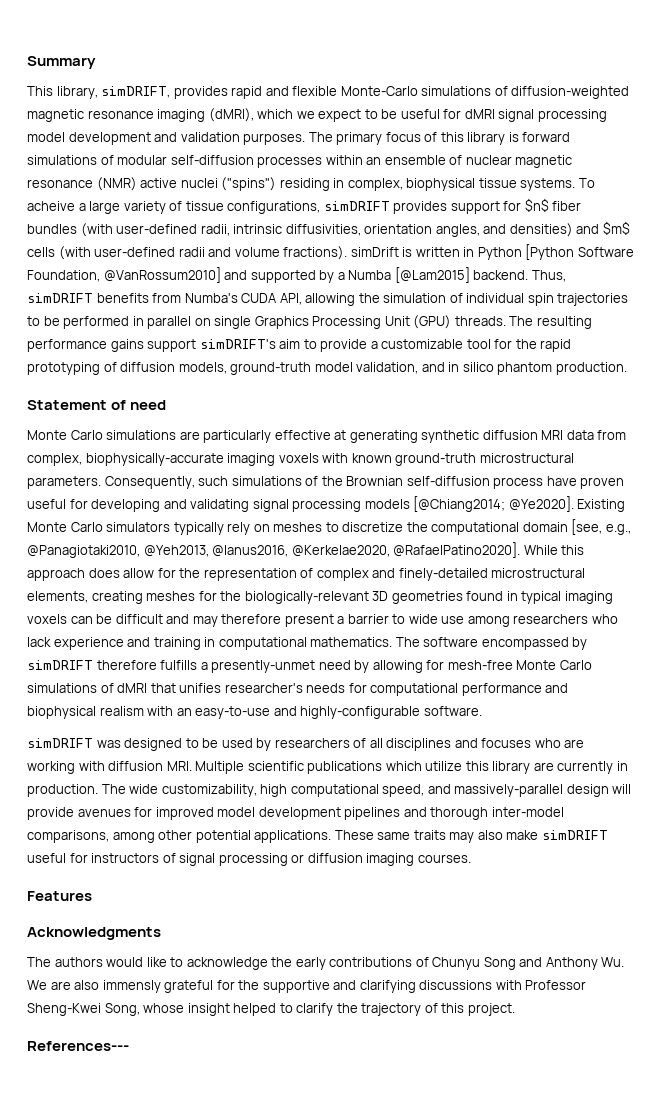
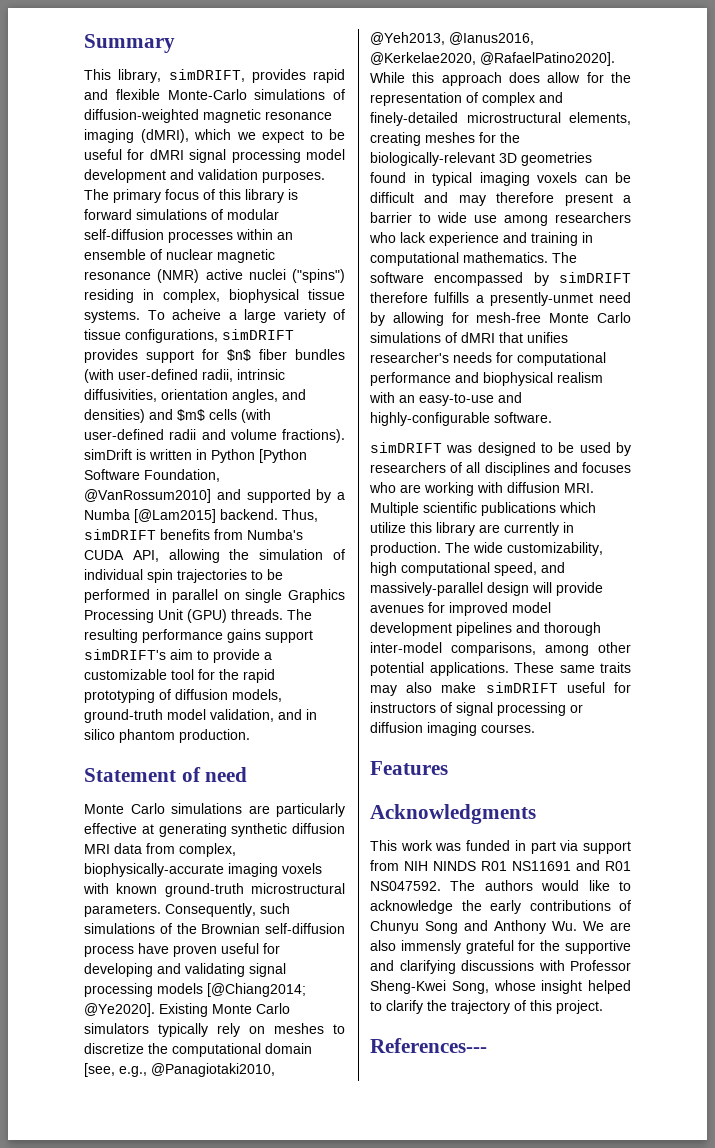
(161, 933) none -> [370,840,631,854] [370,860,631,871] [370,881,441,891] This work was funded in part via support from NIH NINDS R01 NS11691 and R01 NS047592.

